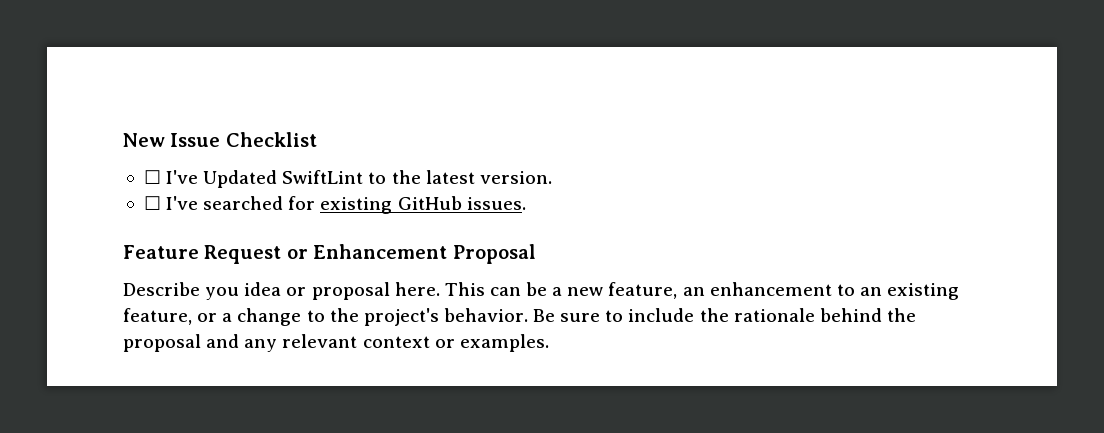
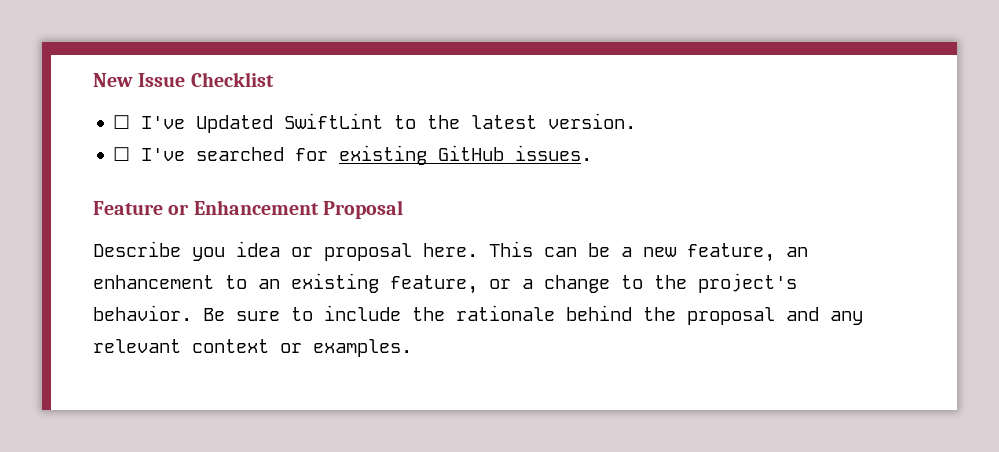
[204,245,282,264] Request -> (163, 208) none

